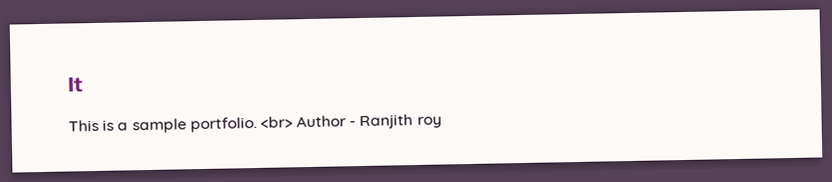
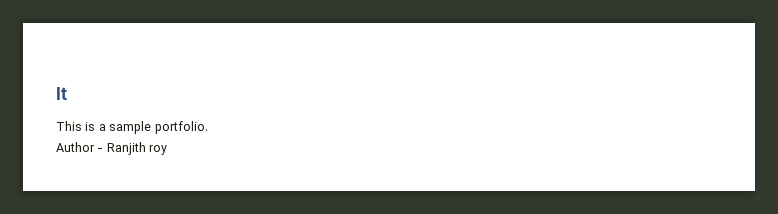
[259,116,293,128] <br> -> (208, 127) //

